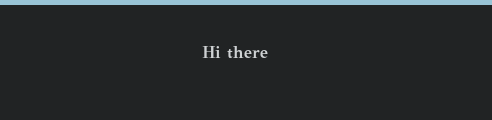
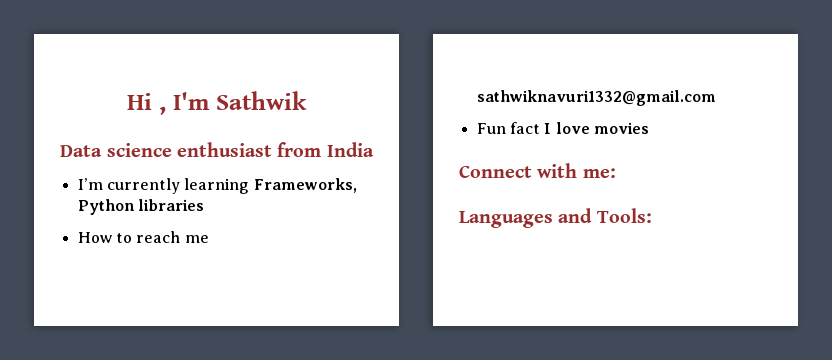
[226,46,268,59] there -> [159,91,307,115] [60,142,374,157] [77,178,357,194] [77,199,204,215] [77,231,209,243] [476,90,716,106] [476,122,649,134] [459,163,616,178] [459,208,652,228] , I'm Sathwik // Data science enthusiast from India // I’m currently learning Frameworks, Python libraries // How to reach me sathwiknavuri1332@gmail.com // Fun fact I love movies // Connect with me: // Languages and Tools:

